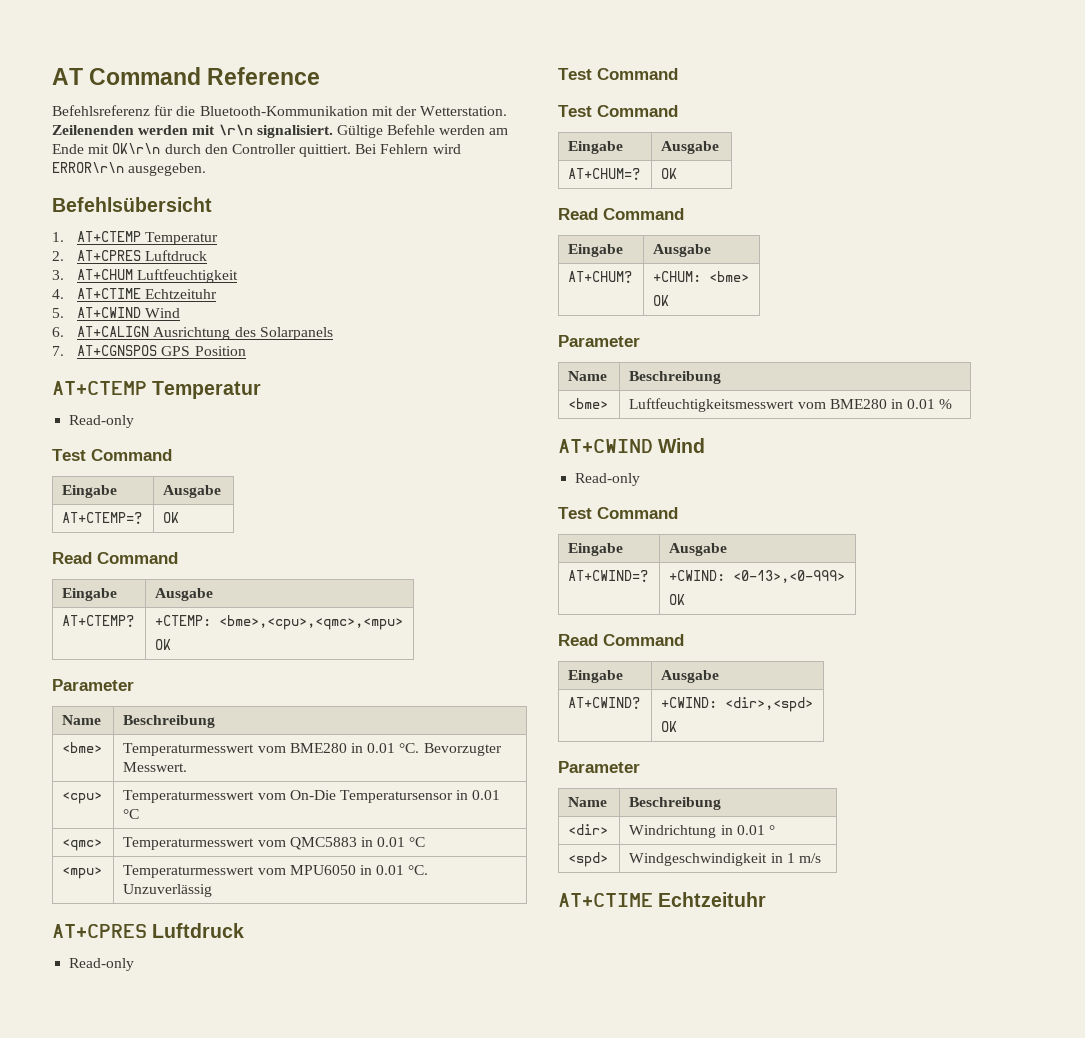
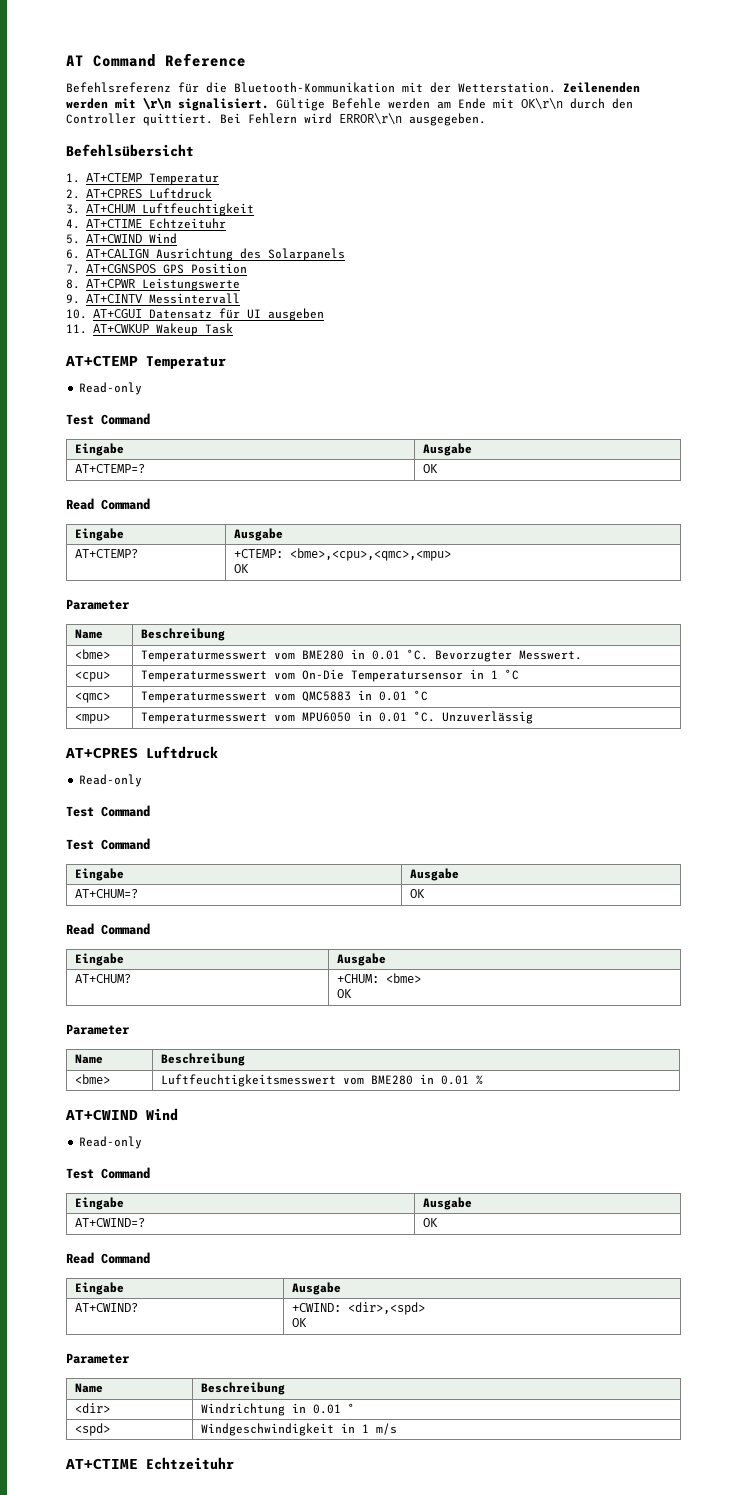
(246, 351) none -> [66,278,241,291] [66,293,241,304] [66,308,324,321] [66,323,233,336] // 8. AT+CPWR Leistungswerte // 9. AT+CINTV Messintervall // 10. AT+CGUI Datensatz für UI ausgeben // 11. AT+CWKUP Wakeup Task
[472,790,501,800] 0.01 -> [490,670,498,679] 1
[669,570,846,583] +CWIND: <0-13>,<0-999> // -> (145, 1222) none

